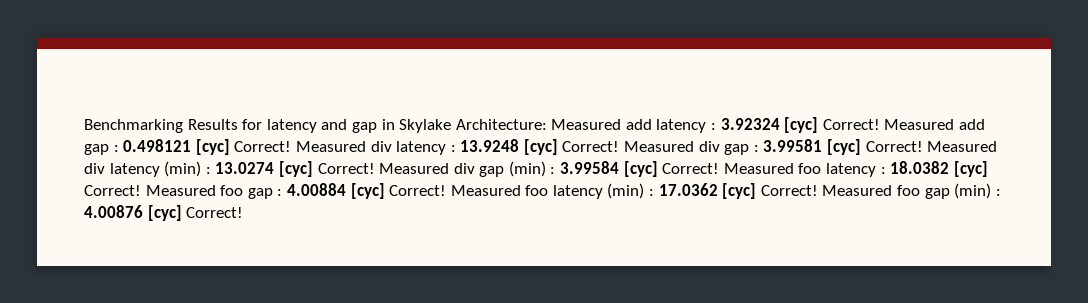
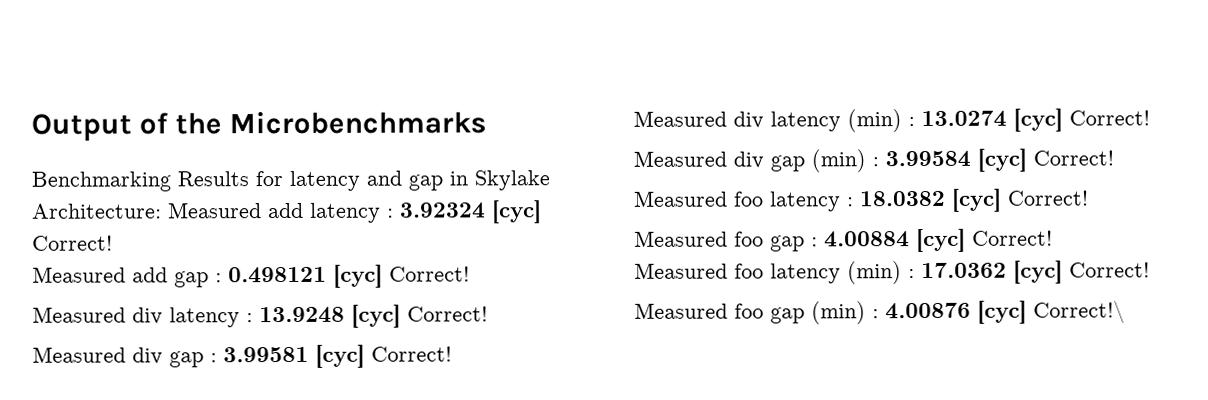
(84, 126) none -> [31,111,487,141] Output of the Microbenchmarks //
(880, 124) none -> (113, 243) //
(292, 146) none -> (470, 274) //
(620, 146) none -> (488, 314) //
(923, 146) none -> (452, 354) //
(375, 168) none -> (1150, 118) //
(720, 168) none -> (1114, 158) //
(141, 190) none -> (1089, 198) //
(447, 190) none -> (1053, 238) //
(818, 190) none -> (1150, 270) //
[186,207,244,218] Correct! -> [1033,300,1125,324] Correct!\

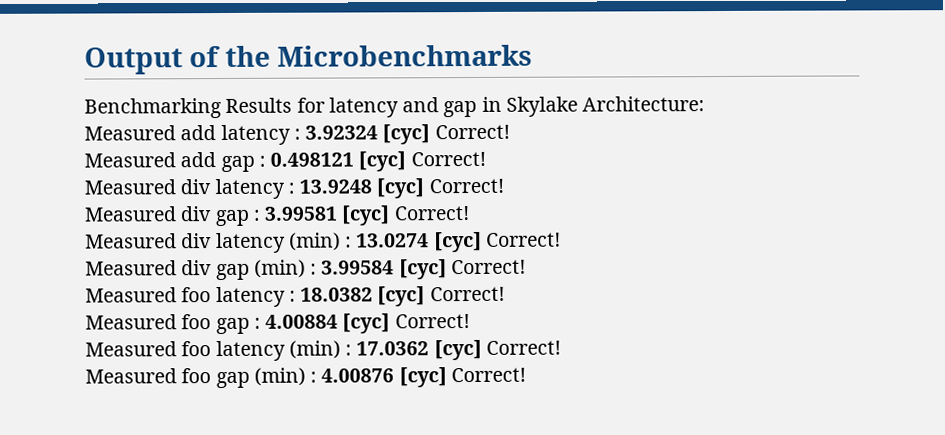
(162, 211) none -> (706, 104) //
[1033,300,1125,324] Correct!\ -> [450,367,526,383] Correct!

